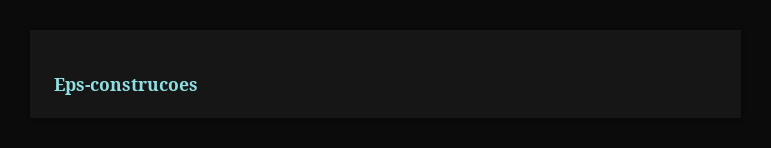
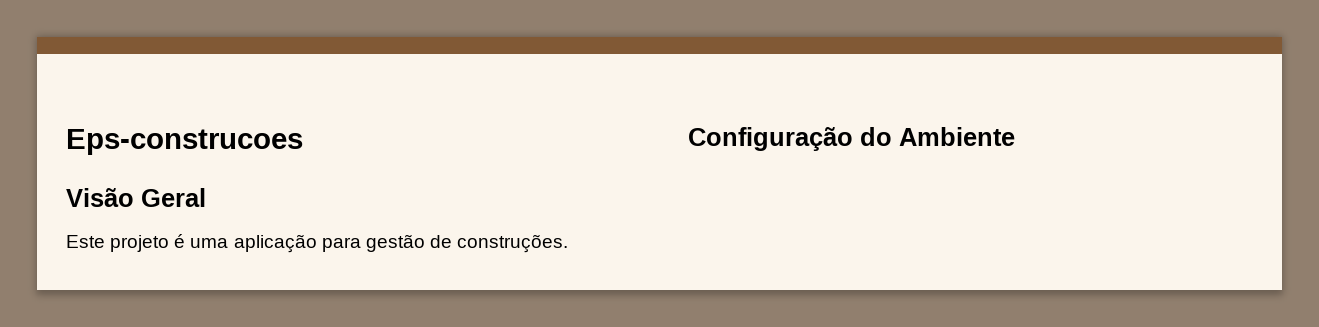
(198, 86) none -> [66,188,206,207] [66,234,569,253] [688,127,1015,151] // Visão Geral // Este projeto é uma aplicação para gestão de construções. // Configuração do Ambiente

